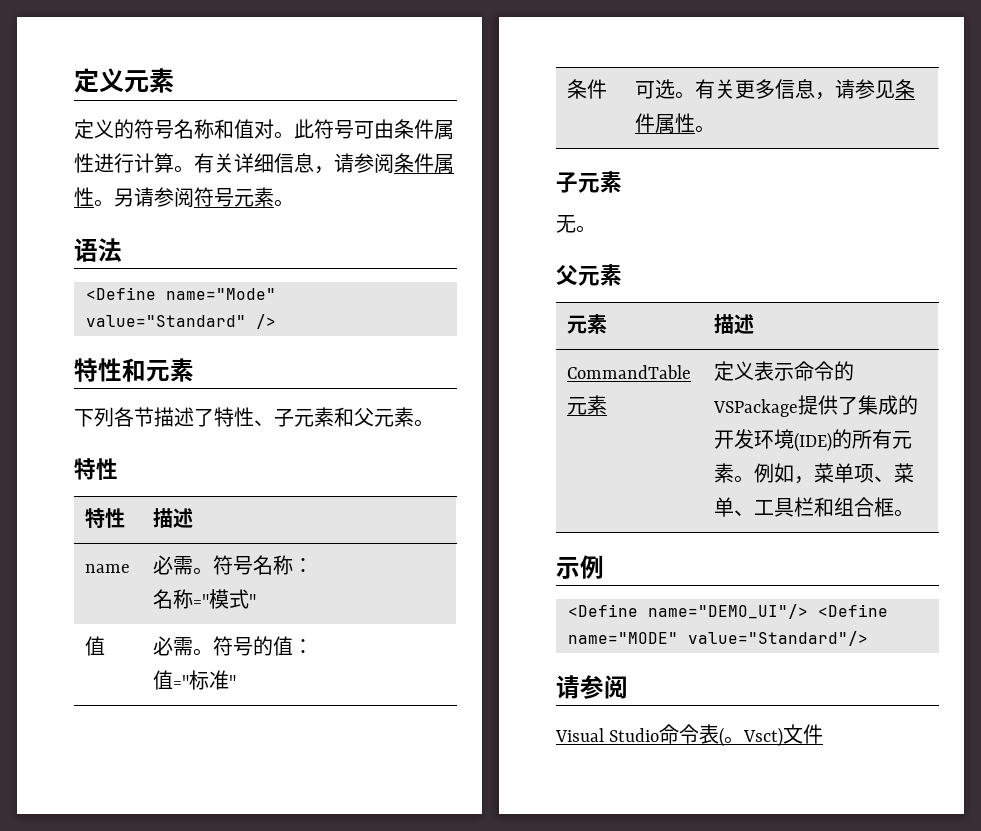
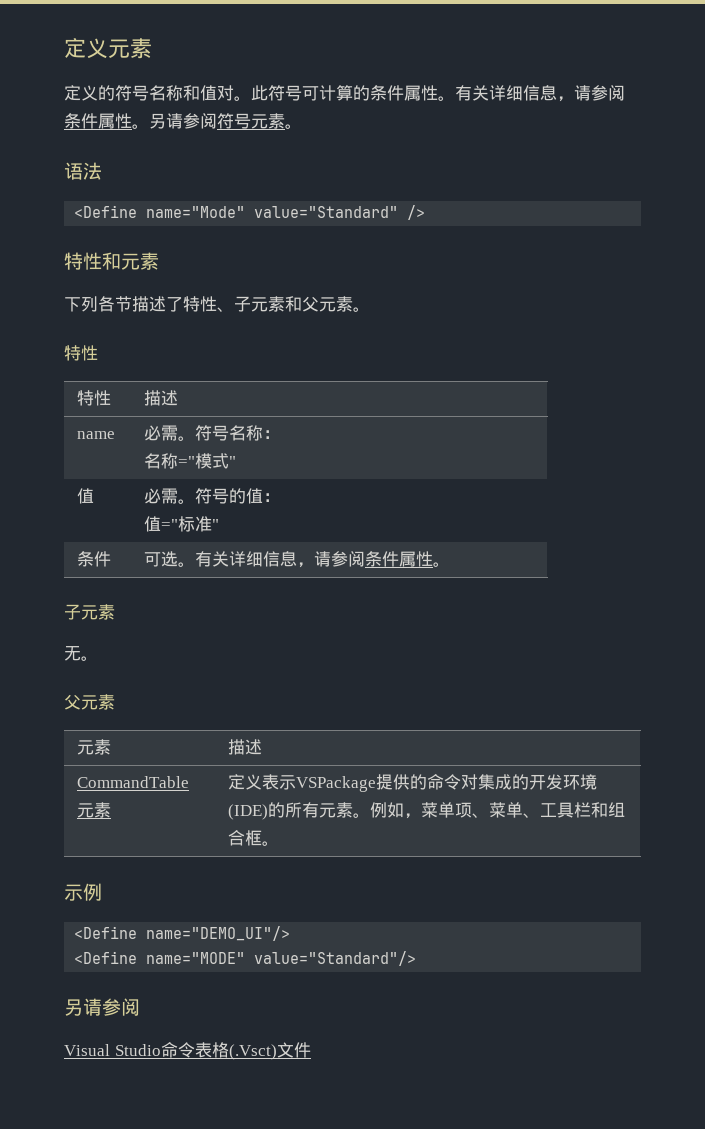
[374,119,454,140] [74,153,174,173] 由条件属性进行计算 -> [319,85,438,101] 计算的条件属性
[734,79,895,100] 更多信息，请参见 -> [229,551,366,568] 详细信息，请参阅
[793,361,854,381] 命令的 -> (297, 782) none
[837,396,858,415] 了 -> [410,774,479,790] 的命令对
(808, 611) none -> (291, 933) //
(868, 638) none -> [64,999,83,1016] 另
[719,727,784,747] (。Vsct) -> [211,1042,277,1060] 格(.Vsct)

